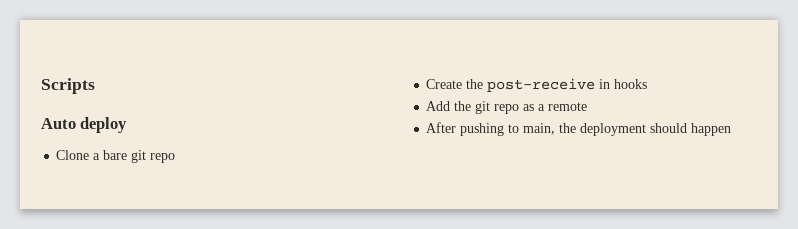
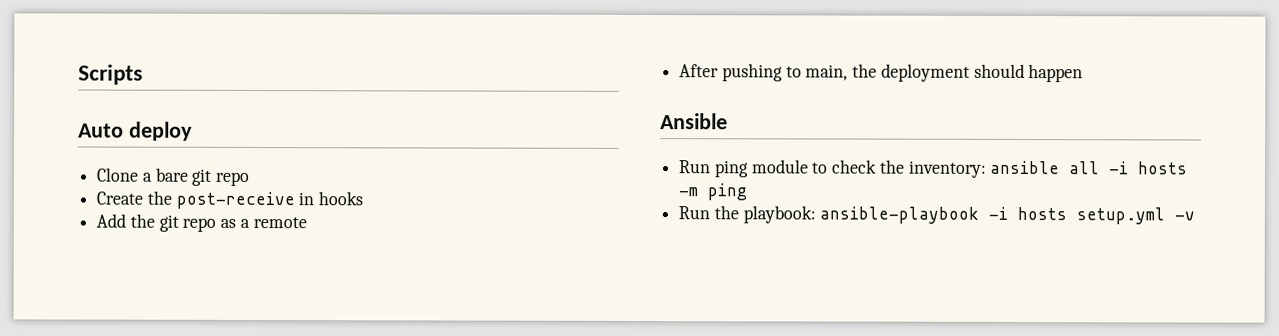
(732, 129) none -> [660,113,728,130] [678,159,1189,178] [678,183,748,201] [678,205,1196,225] // Ansible // Run ping module to check the inventory: ansible all -i hosts -m ping // Run the playbook: ansible-playbook -i hosts setup.yml -v

